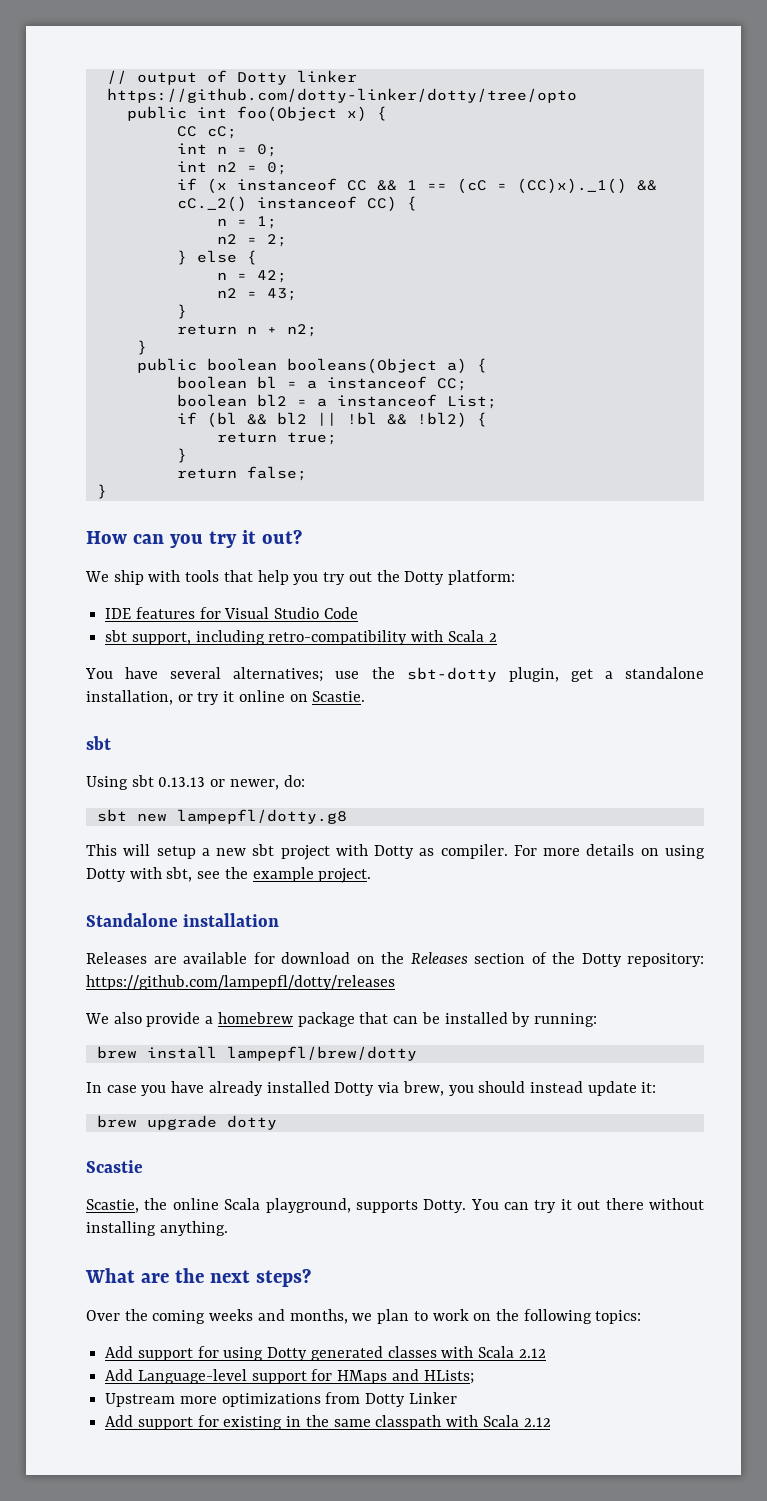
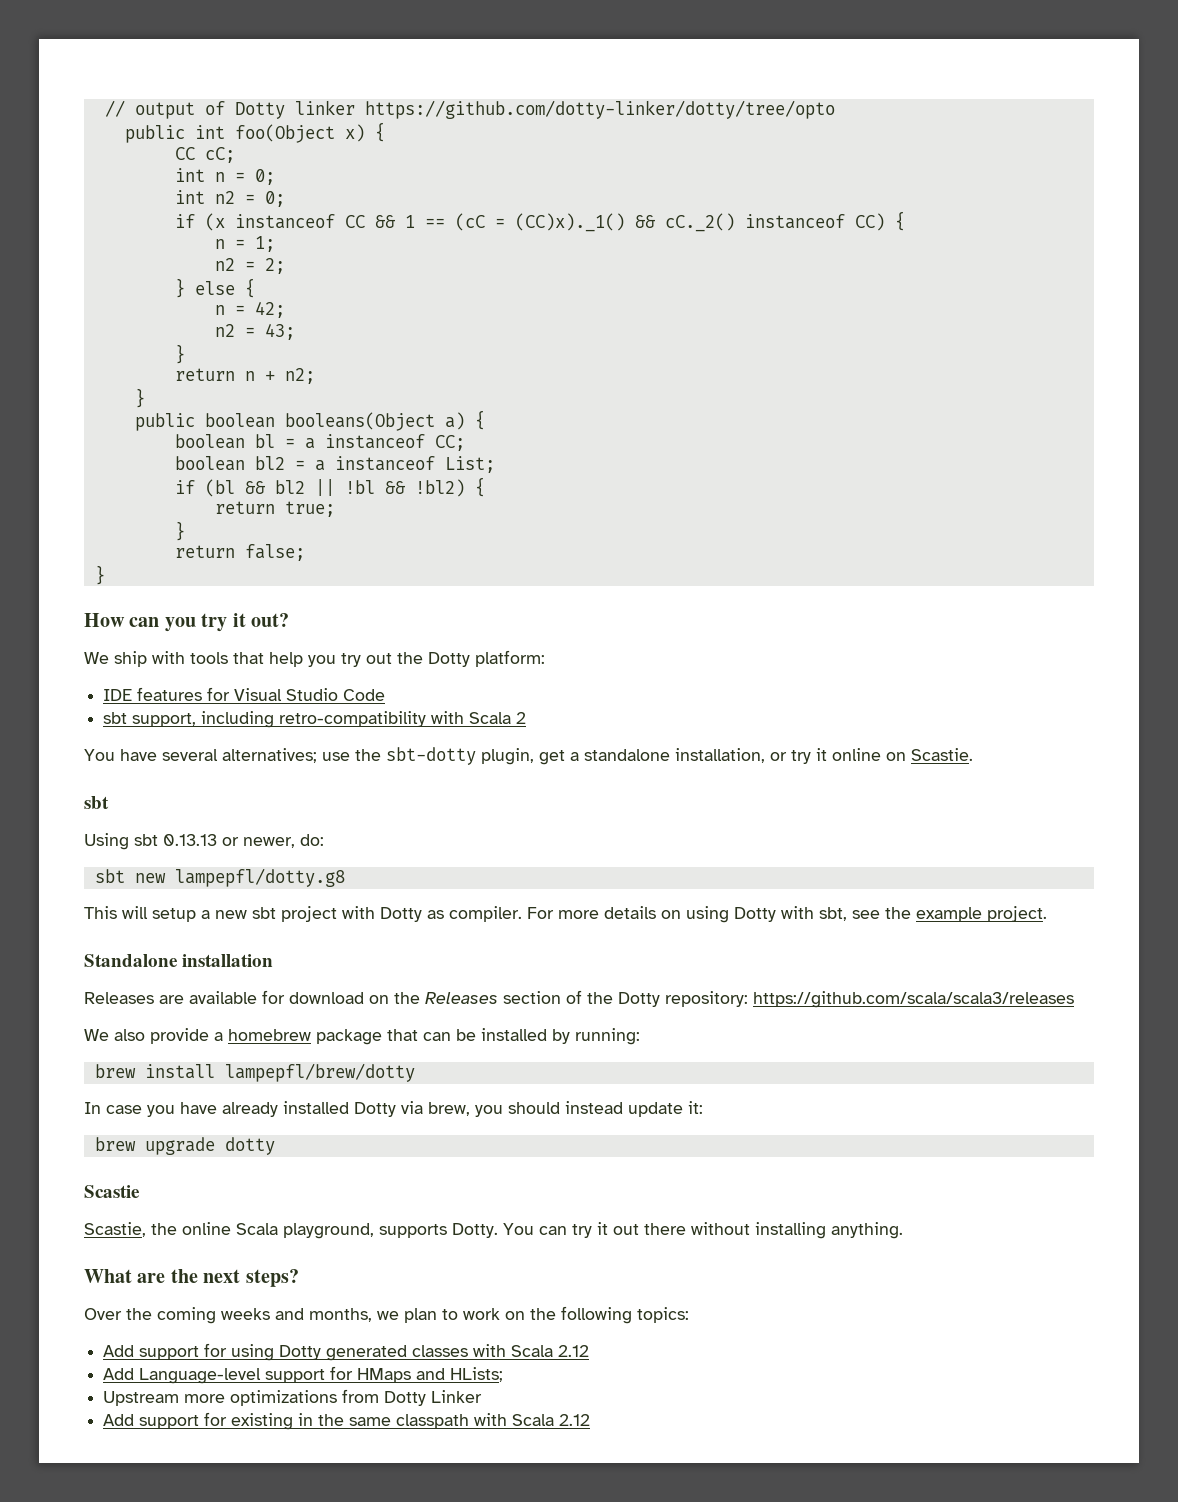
[86,975,395,990] https://github.com/lampepfl/dotty/releases -> [753,991,1074,1008] https://github.com/scala/scala3/releases

